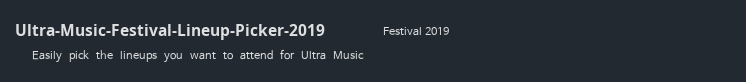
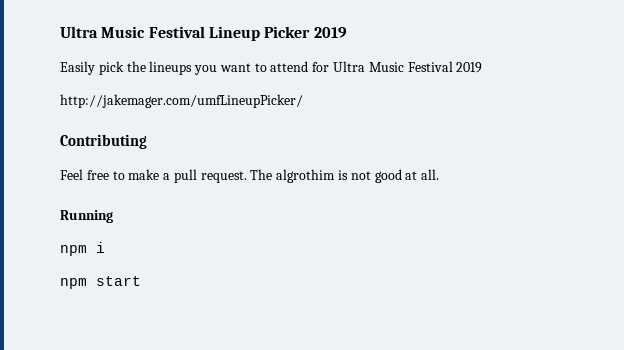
[15,24,325,40] Ultra-Music-Festival-Lineup-Picker-2019 -> [60,26,347,41] Ultra Music Festival Lineup Picker 2019
(449, 31) none -> [60,94,303,108] [60,134,147,149] [60,169,440,183] [60,210,113,223] [60,242,105,256] [60,276,141,289] // http://jakemager.com/umfLineupPicker/ // Contributing // Feel free to make a pull request. The algrothim is not good at all. // Running // npm i // npm start

